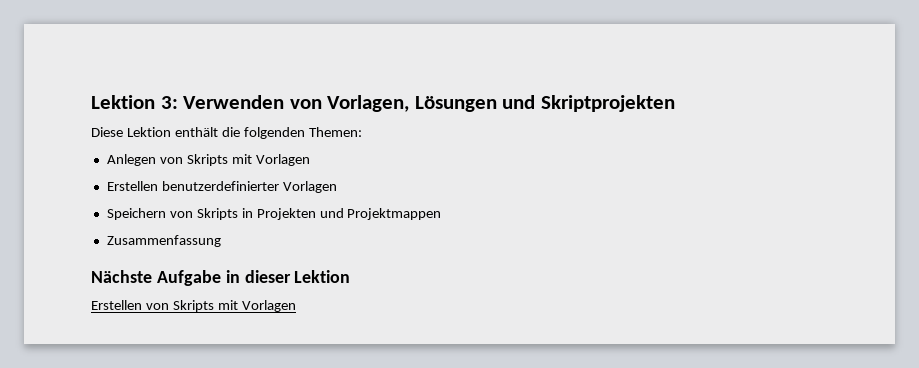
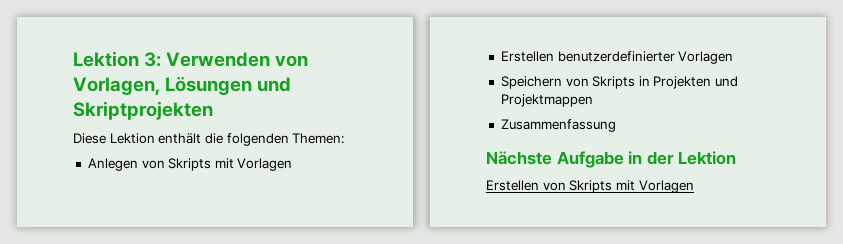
[244,270,291,283] dieser -> [646,151,674,165] der

